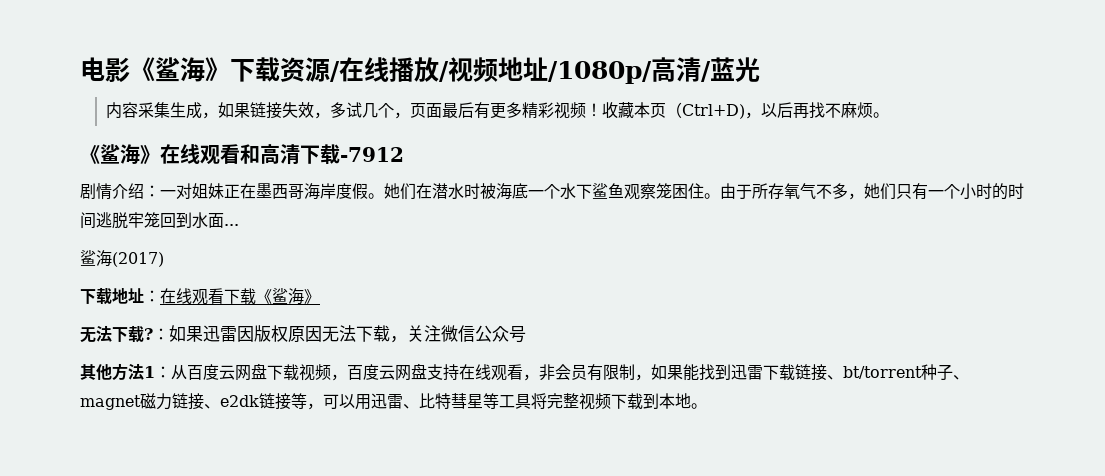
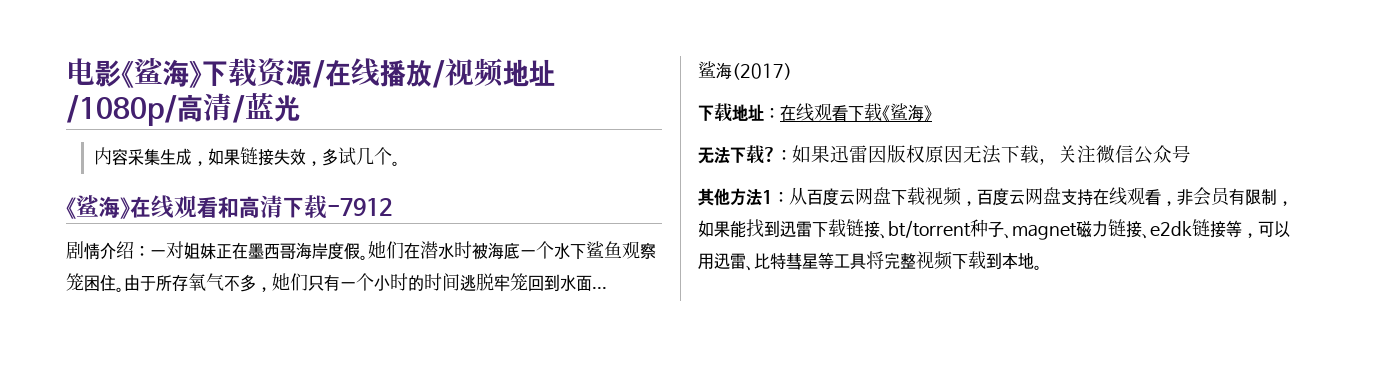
[394,102,874,119] ，页面最后有更多精彩视频！收藏本页（Ctrl+D)，以后再找不麻烦 -> (392, 156) none

